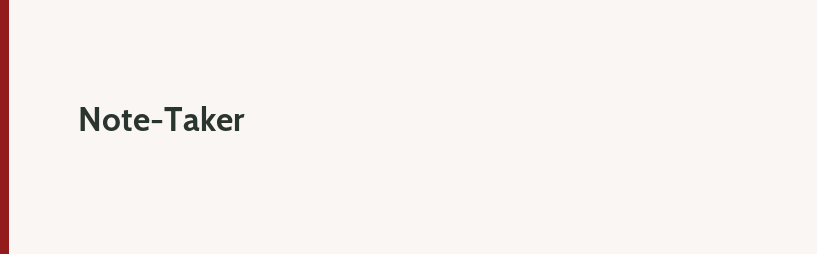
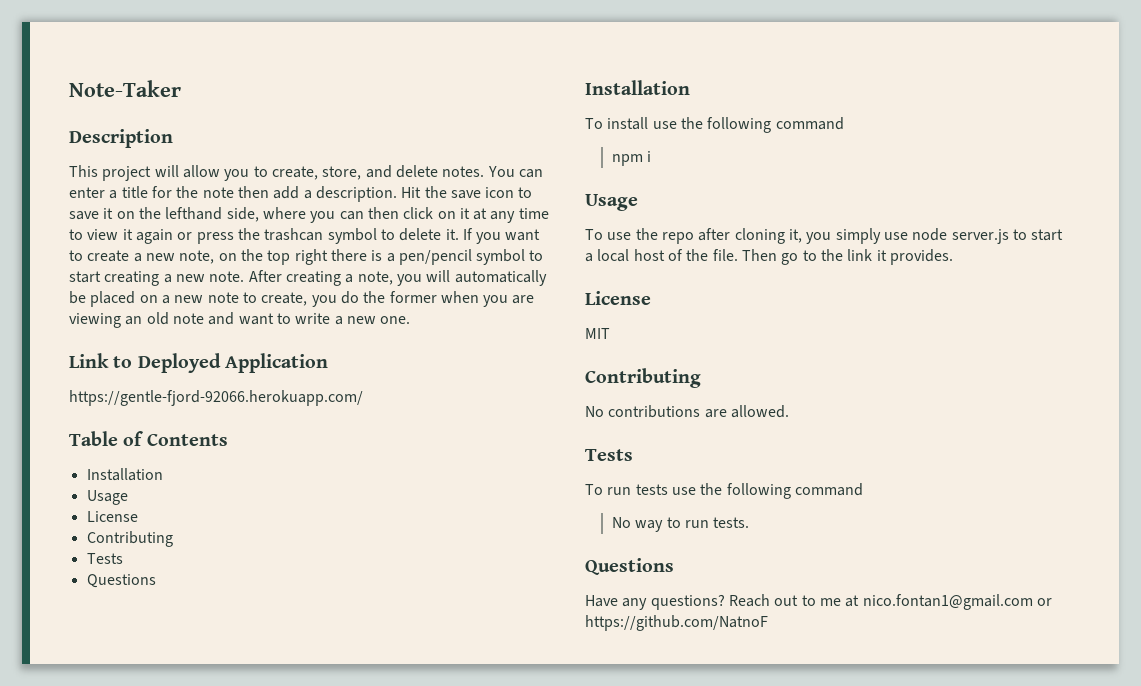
(245, 118) none -> [69,129,173,148] [69,165,543,181] [69,186,533,202] [69,207,549,223] [69,228,541,244] [69,249,544,265] [69,270,547,286] [69,291,535,307] [69,312,411,328] [69,353,329,373] [69,390,363,406] [69,431,228,446] [86,468,163,481] [86,490,128,505] [86,511,138,522] [86,531,173,547] [86,553,123,564] [86,574,156,588] [585,80,690,95] [585,117,844,133] [611,151,652,166] [585,194,638,211] [585,228,1064,244] [585,249,953,265] [585,291,651,305] [585,328,610,339] [585,368,701,388] [585,405,789,418] [585,449,633,461] [585,483,863,499] [611,517,750,532] [585,558,674,575] [585,594,1052,610] [585,615,768,631] // Description // This project will allow you to create, store, and delete notes. You can enter a title for the note then add a description. Hit the save icon to save it on the lefthand side, where you can then click on it at any time to view it again or press the trashcan symbol to delete it. If you want to create a new note, on the top right there is a pen/pencil symbol to start creating a new note. After creating a note, you will automatically be placed on a new note to create, you do the former when you are viewing an old note and want to write a new one. // Link to Deployed Application // https://gentle-fjord-92066.herokuapp.com/ // Table of Contents // Installation // Usage // License // Contributing // Tests // Questions // Installation // To install use the following command // npm i // Usage // To use the repo after cloning it, you simply use node server.js to start a local host of the file. Then go to the link it provides. // License // MIT // Contributing // No contributions are allowed. // Tests // To run tests use the following command // No way to run tests. // Questions // Have any questions? Reach out to me at nico.fontan1@gmail.com or https://github.com/NatnoF

